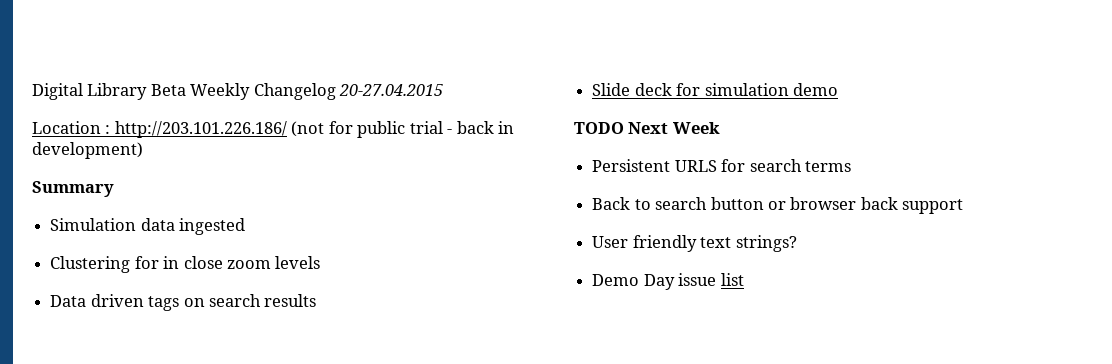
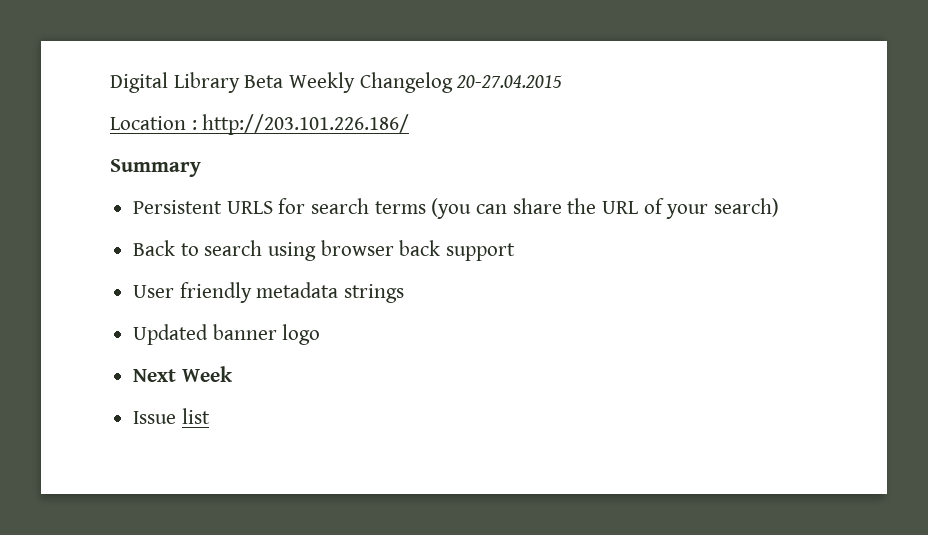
[291,121,515,138] [32,142,143,159] [32,181,114,197] [50,218,246,235] [50,256,321,273] [50,294,317,311] [592,83,838,96] [574,122,720,134] (not for public trial - back in development) // Summary // Simulation data ingested // Clustering for in close zoom levels // Data driven tags on search results // Slide deck for simulation demo // TODO Next Week -> [110,159,201,177] // Summary
(851, 166) none -> [431,198,780,219] (you can share the URL of your search)
[710,197,786,210] button or -> [268,242,317,261] using
[700,235,797,252] [592,273,717,290] text strings? // Demo Day issue -> [256,282,405,303] [133,324,321,345] [133,366,233,382] [133,411,177,424] metadata strings // Updated banner logo // Next Week // Issue

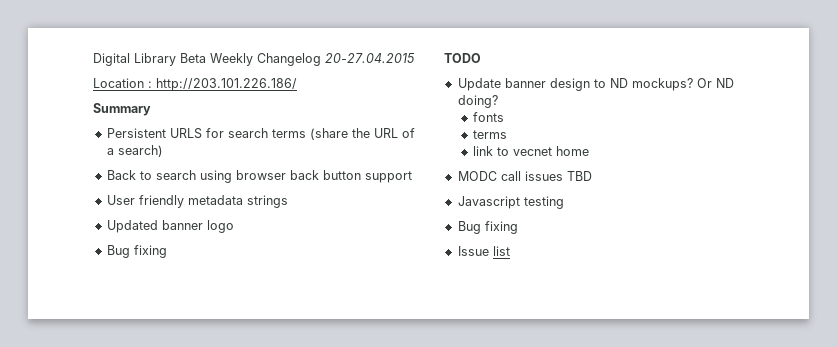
[431,198,562,219] (you can share -> [309,128,348,140] (share
[666,204,709,219] your -> [106,148,114,155] a
(441, 248) none -> [322,170,361,180] button
[133,366,233,382] Next Week -> [106,245,167,258] [444,53,481,63] [457,78,734,91] [457,95,498,108] [472,112,504,122] [472,130,507,139] [472,146,589,156] [457,171,592,181] [457,196,564,209] [457,221,518,234] Bug fixing // TODO // Update banner design to ND mockups? Or ND doing? // fonts // terms // link to vecnet home // MODC call issues TBD // Javascript testing // Bug fixing

